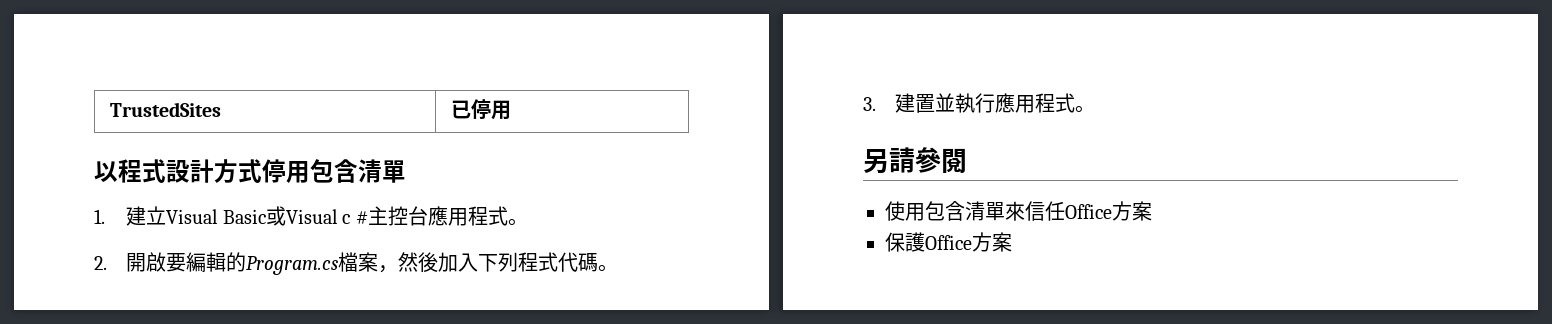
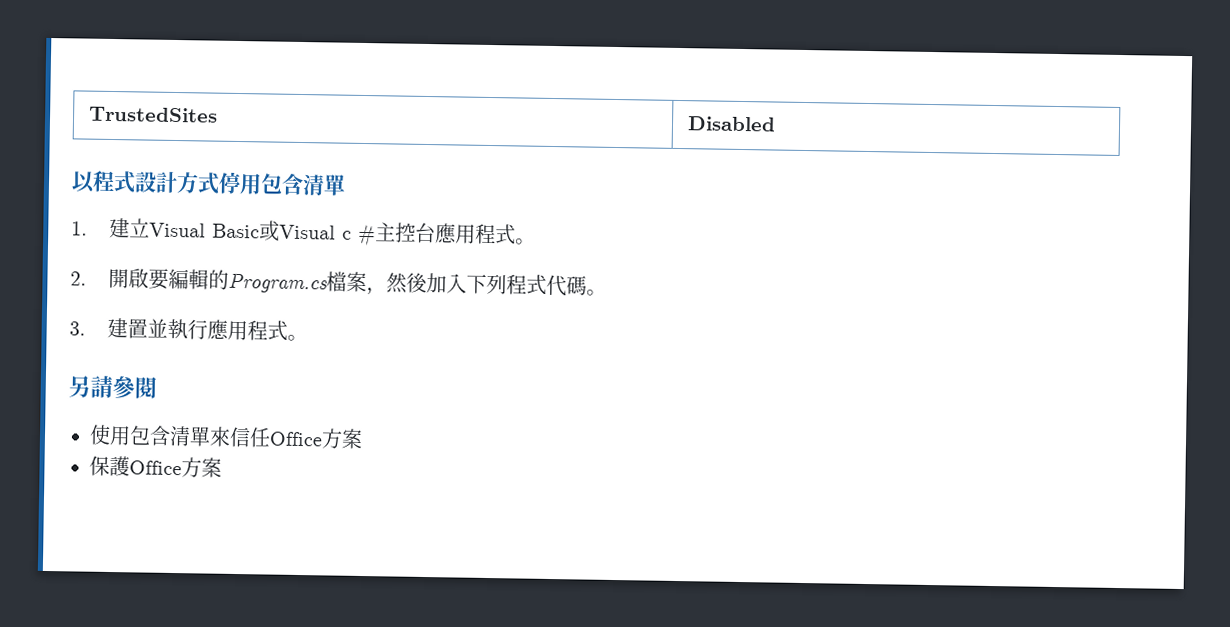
[450,99,511,120] 已停用 -> [686,116,776,132] Disabled

